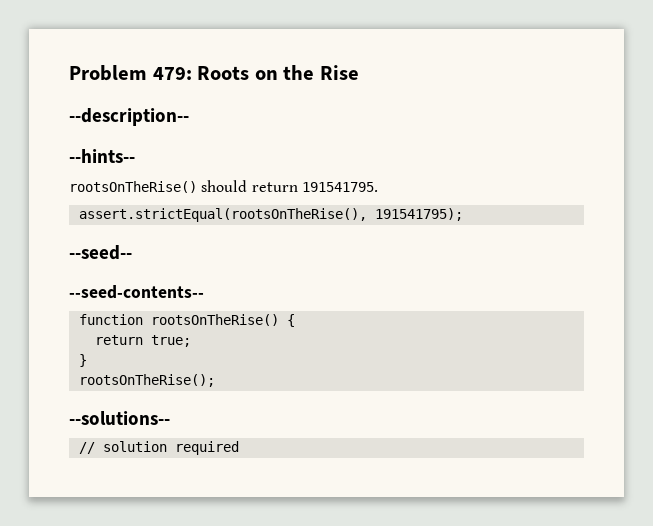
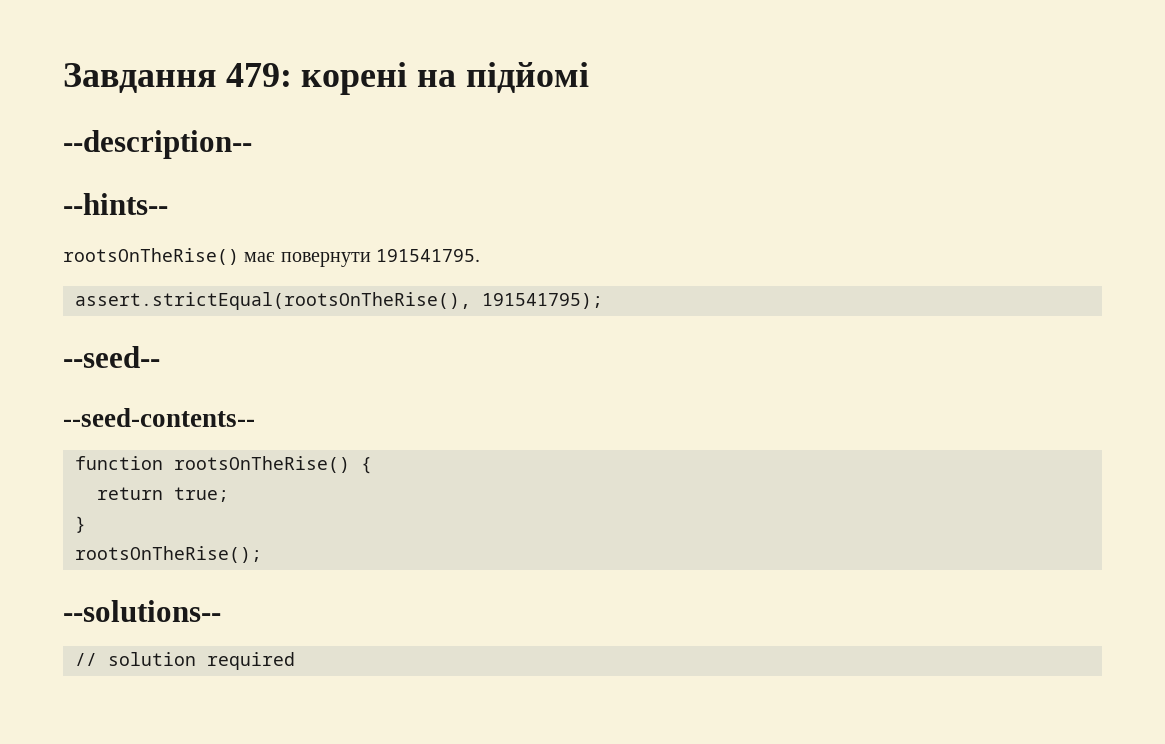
[69,65,359,81] Problem 479: Roots on the Rise -> [63,62,589,95] Завдання 479: корені на підйомі
[201,180,298,192] should return -> [244,252,371,267] має повернути

